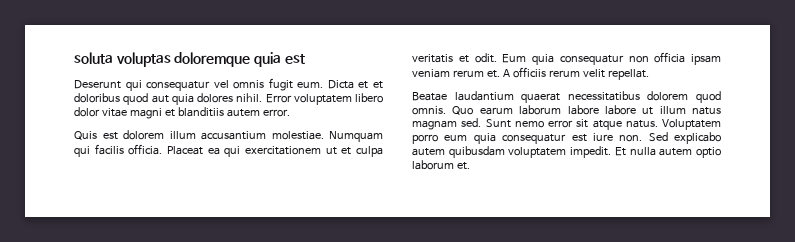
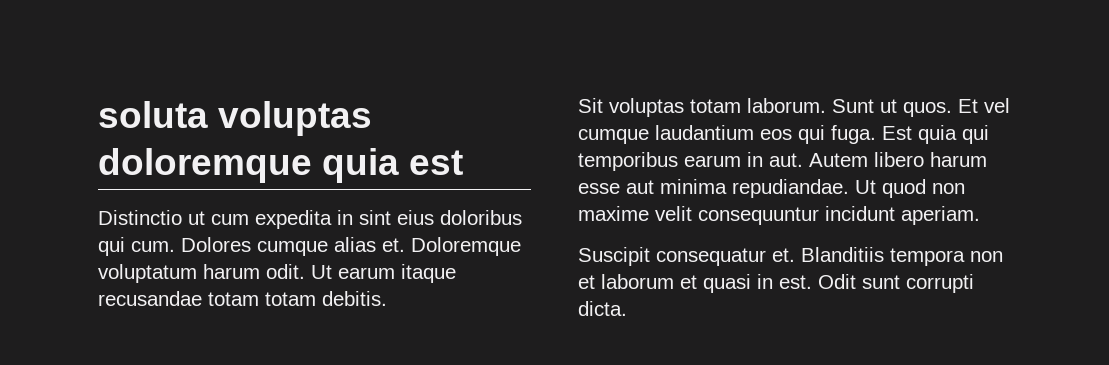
[74,78,383,91] [74,93,383,105] [74,107,290,119] [74,130,383,142] [74,144,383,157] [412,52,721,65] [412,67,649,80] [412,91,721,103] [412,105,721,115] [412,118,721,130] [412,132,721,144] [412,146,721,158] [412,160,470,170] Deserunt qui consequatur vel omnis fugit eum. Dicta et et doloribus quod aut quia dolores nihil. Error voluptatem libero dolor vitae magni et blanditiis autem error. // Quis est dolorem illum accusantium molestiae. Numquam qui facilis officia. Placeat ea qui exercitationem ut et culpa veritatis et odit. Eum quia consequatur non officia ipsam veniam rerum et. A officiis rerum velit repellat. // Beatae laudantium quaerat necessitatibus dolorem quod omnis. Quo earum laborum labore labore ut illum natus magnam sed. Sunt nemo error sit atque natus. Voluptatem porro eum quia consequatur est iure non. Sed explicabo autem quibusdam voluptatem impedit. Et nulla autem optio laborum et. -> [98,210,522,229] [98,237,521,256] [98,264,456,283] [98,291,387,306] [578,98,1010,117] [578,125,989,144] [578,152,987,171] [578,179,965,198] [578,206,980,225] [578,247,1003,266] [578,274,974,293] [578,301,627,316] Distinctio ut cum expedita in sint eius doloribus qui cum. Dolores cumque alias et. Doloremque voluptatum harum odit. Ut earum itaque recusandae totam totam debitis. // Sit voluptas totam laborum. Sunt ut quos. Et vel cumque laudantium eos qui fuga. Est quia qui temporibus earum in aut. Autem libero harum esse aut minima repudiandae. Ut quod non maxime velit consequuntur incidunt aperiam. // Suscipit consequatur et. Blanditiis tempora non et laborum et quasi in est. Odit sunt corrupti dicta.

